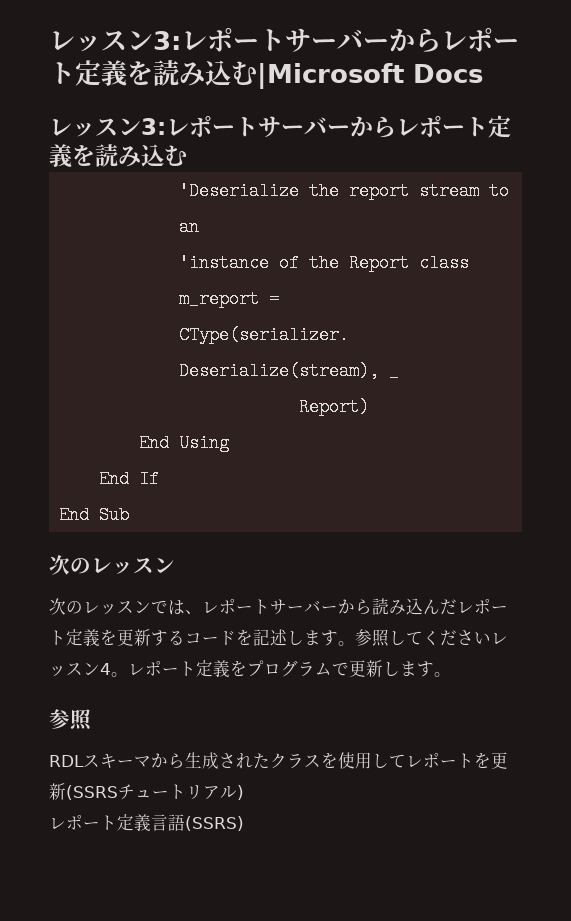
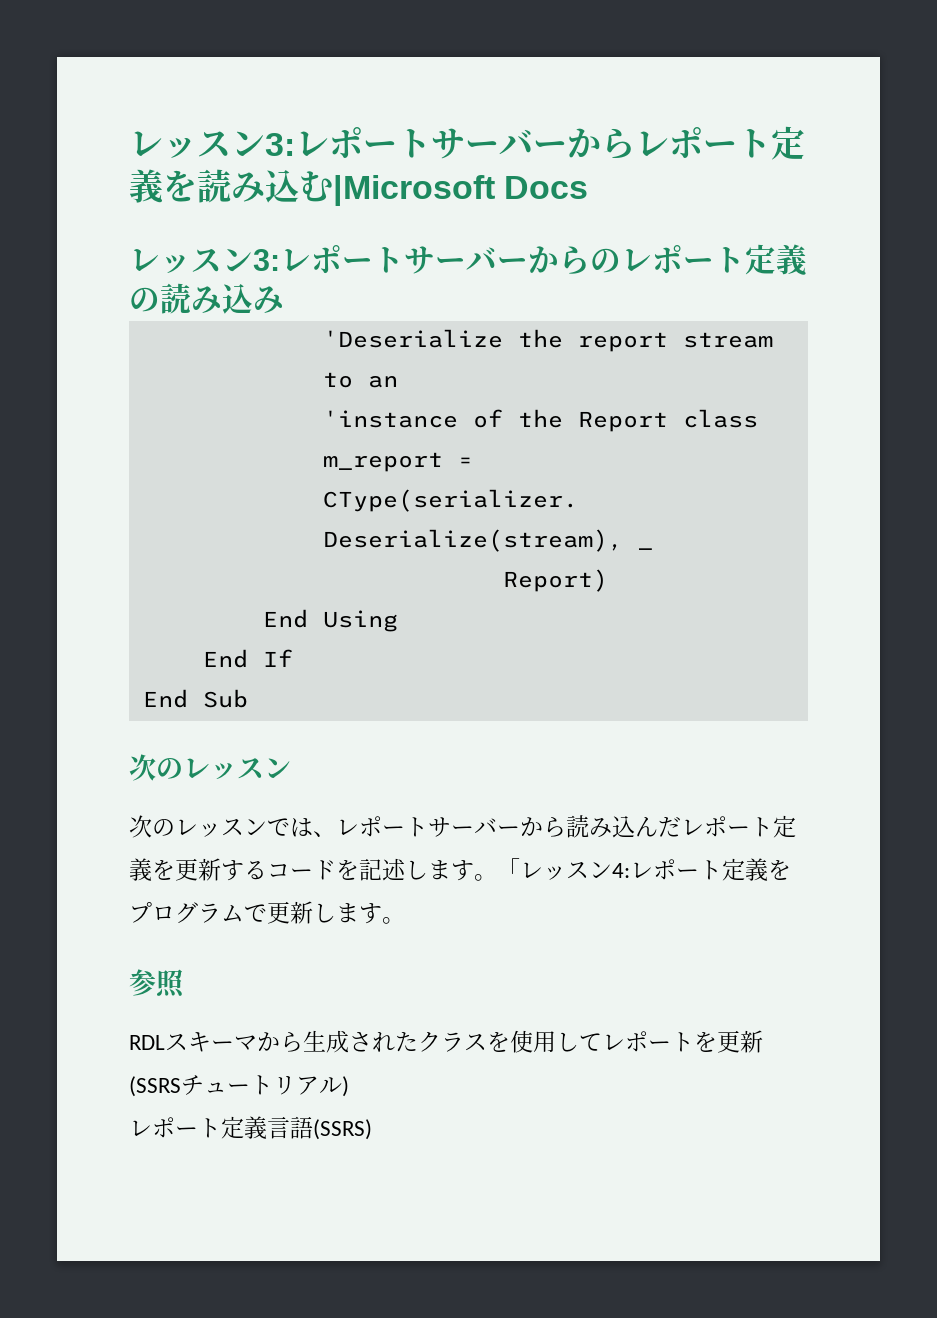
[396,115,511,138] [49,144,187,168] レポート定義を読み込む -> [590,244,807,276] [129,283,284,314] のレポート定義の読み込み
[355,629,508,647] [49,663,128,677] 参照してくださいレッスン4。 -> [497,858,630,880] 「レッスン4:

